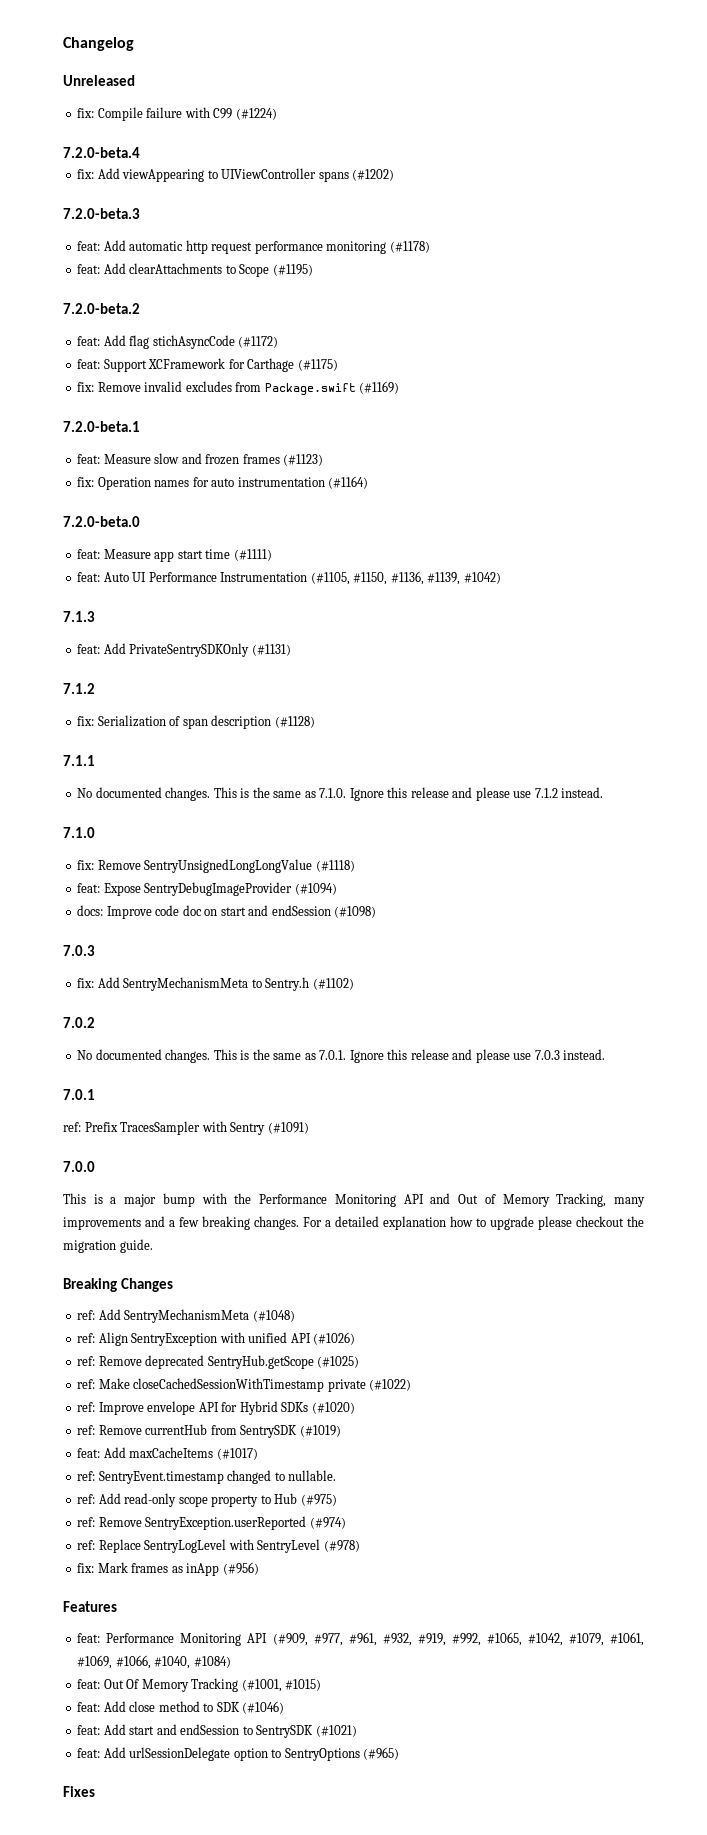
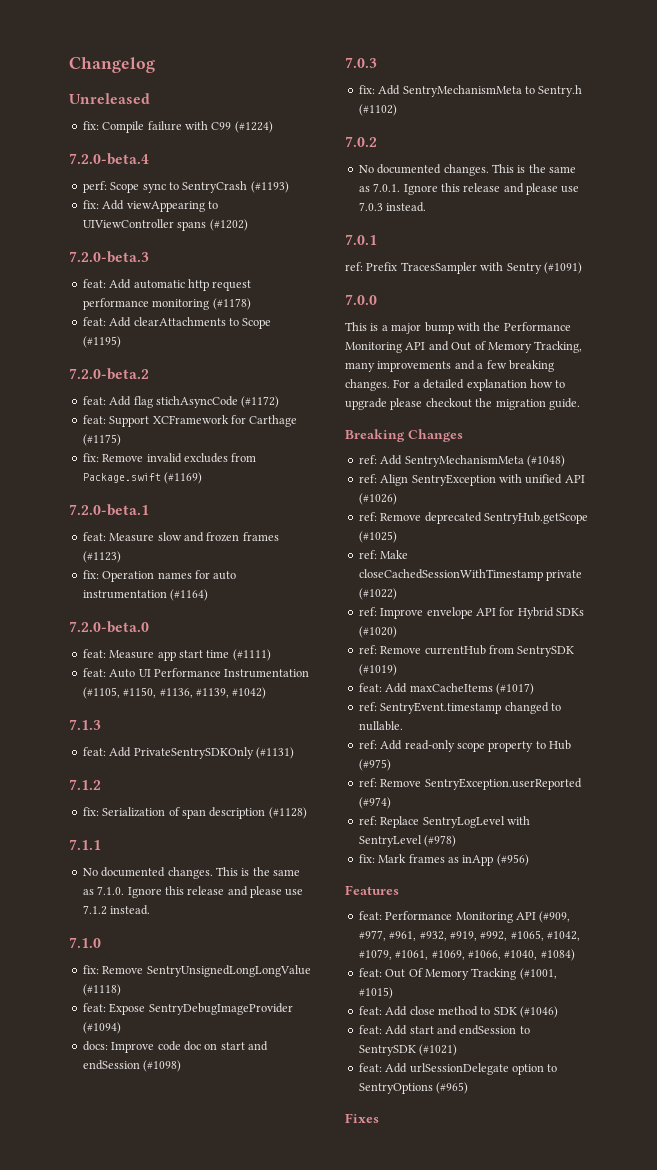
(140, 152) none -> [82,181,289,193] // perf: Scope sync to SentryCrash (#1193)

